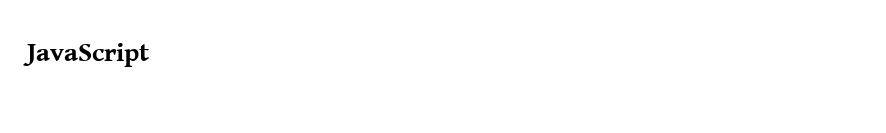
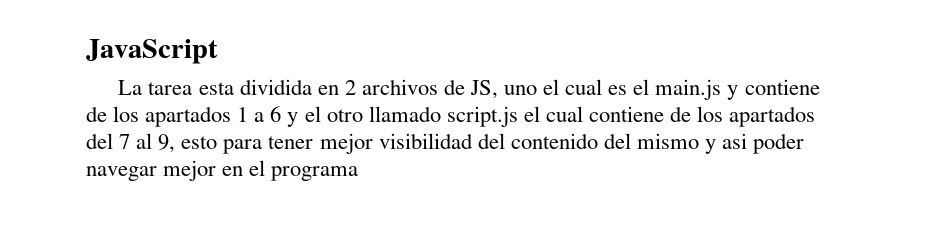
(149, 55) none -> [118,79,820,100] [86,106,816,127] [86,133,805,154] [86,160,359,181] // La tarea esta dividida en 2 archivos de JS, uno el cual es el main.js y contiene de los apartados 1 a 6 y el otro llamado script.js el cual contiene de los apartados del 7 al 9, esto para tener mejor visibilidad del contenido del mismo y asi poder navegar mejor en el programa

